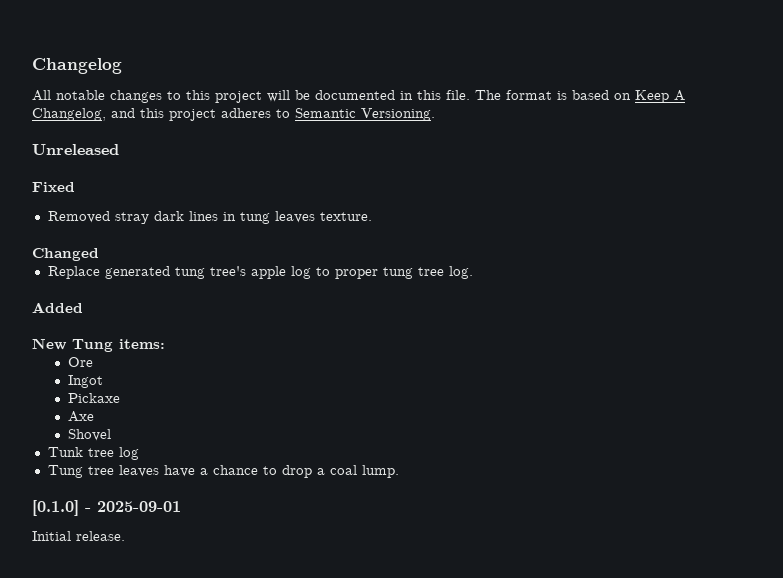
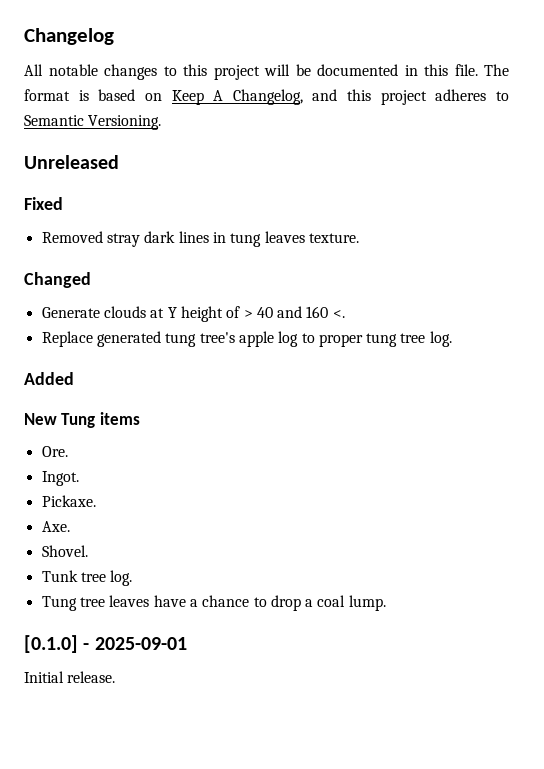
(99, 254) none -> [41,306,345,322] // Generate clouds at Y height of > 40 and 160 <.
[119,339,165,349] [68,357,94,367] [68,375,104,388] [68,393,121,403] [68,411,95,422] [68,429,112,441] items: // Ore // Ingot // Pickaxe // Axe // Shovel -> [99,412,140,425] [41,446,68,457] [41,471,79,486] [41,495,96,507] [41,521,70,532] [41,545,88,557] items // Ore. // Ingot. // Pickaxe. // Axe. // Shovel.
[118,447,139,460] log -> [110,570,133,586] log.

